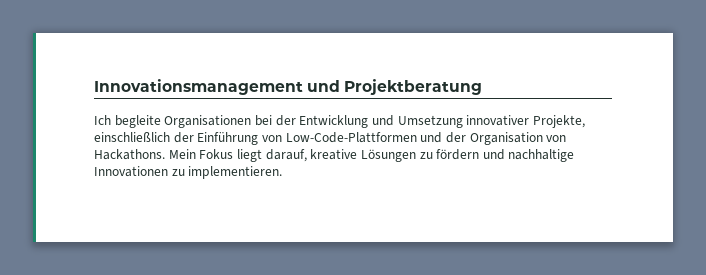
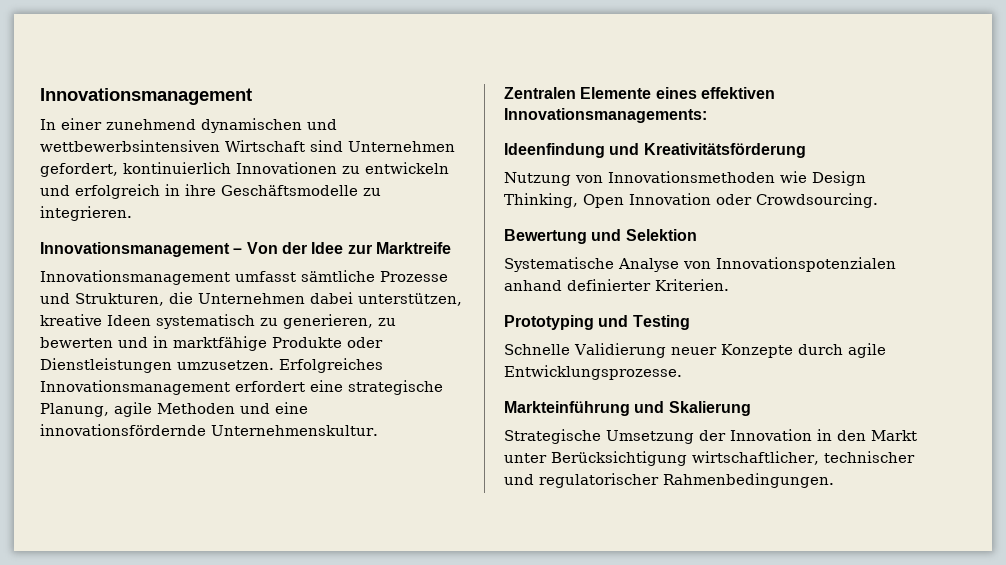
[94,79,483,95] [94,115,585,128] [94,132,567,145] [94,149,575,162] [94,166,283,179] Innovationsmanagement und Projektberatung // Ich begleite Organisationen bei der Entwicklung und Umsetzung innovativer Projekte, einschließlich der Einführung von Low-Code-Plattformen und der Organisation von Hackathons. Mein Fokus liegt darauf, kreative Lösungen zu fördern und nachhaltige Innovationen zu implementieren. -> [40,88,252,105] [40,118,337,133] [40,140,455,152] [40,162,449,177] [40,184,381,199] [40,206,132,221] [40,242,451,257] [40,270,448,285] [40,292,462,306] [40,314,396,329] [40,336,383,351] [40,358,383,373] [40,380,443,395] [40,402,308,417] [40,424,378,436] [504,87,775,99] [504,108,707,123] [504,143,806,158] [504,171,866,186] [504,193,878,208] [504,229,697,244] [504,257,896,272] [504,279,729,291] [504,315,690,330] [504,343,886,358] [504,365,682,380] [504,401,751,416] [504,429,917,444] [504,451,915,466] [504,473,834,488] Innovationsmanagement // In einer zunehmend dynamischen und wettbewerbsintensiven Wirtschaft sind Unternehmen gefordert, kontinuierlich Innovationen zu entwickeln und erfolgreich in ihre Geschäftsmodelle zu integrieren. // Innovationsmanagement – Von der Idee zur Marktreife // Innovationsmanagement umfasst sämtliche Prozesse und Strukturen, die Unternehmen dabei unterstützen, kreative Ideen systematisch zu generieren, zu bewerten und in marktfähige Produkte oder Dienstleistungen umzusetzen. Erfolgreiches Innovationsmanagement erfordert eine strategische Planung, agile Methoden und eine innovationsfördernde Unternehmenskultur. // Zentralen Elemente eines effektiven Innovationsmanagements: // Ideenfindung und Kreativitätsförderung // Nutzung von Innovationsmethoden wie Design Thinking, Open Innovation oder Crowdsourcing. // Bewertung und Selektion // Systematische Analyse von Innovationspotenzialen anhand definierter Kriterien. // Prototyping und Testing // Schnelle Validierung neuer Konzepte durch agile Entwicklungsprozesse. // Markteinführung und Skalierung // Strategische Umsetzung der Innovation in den Markt unter Berücksichtigung wirtschaftlicher, technischer und regulatorischer Rahmenbedingungen.

